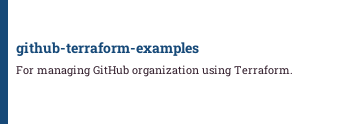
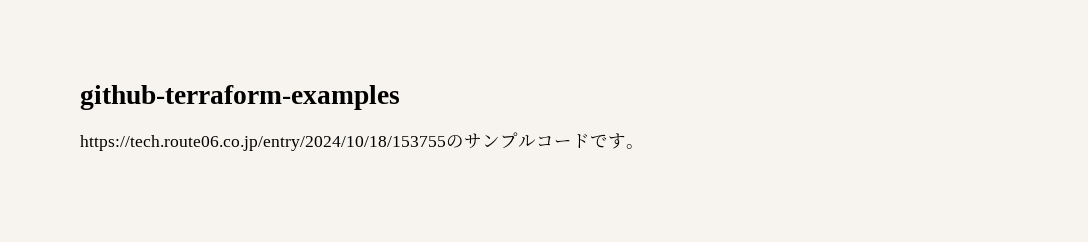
[16,65,293,77] For managing GitHub organization using Terraform. -> [80,132,644,151] https://tech.route06.co.jp/entry/2024/10/18/153755のサンプルコードです。

